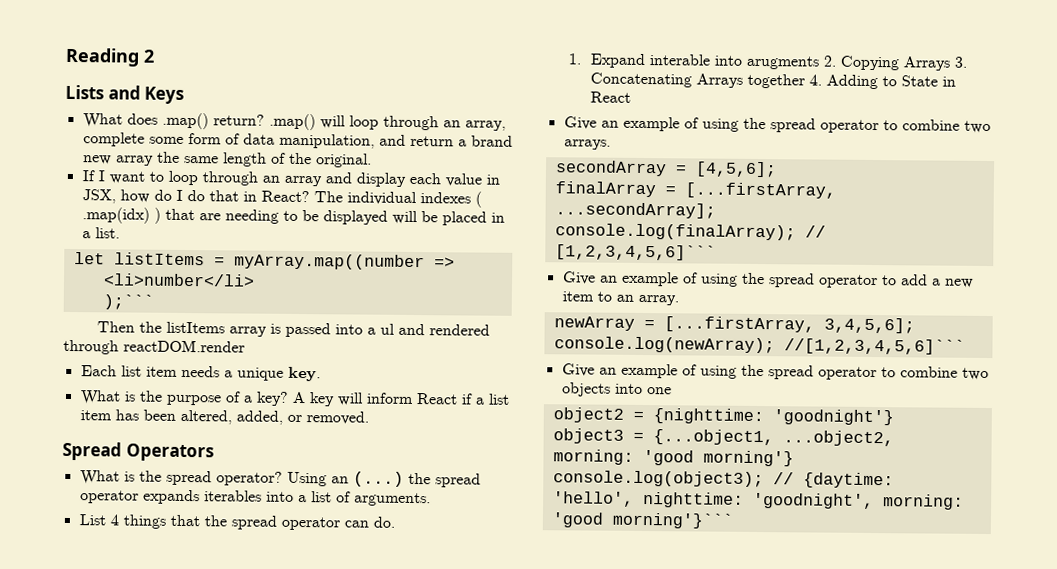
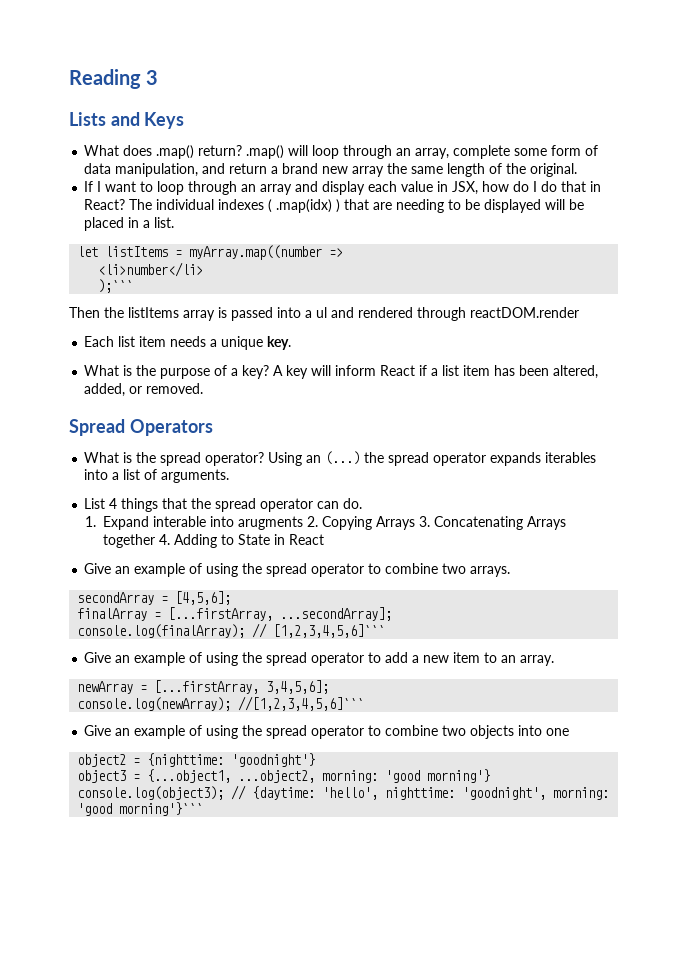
[143,49,155,63] 2 -> [146,70,159,85] 3

